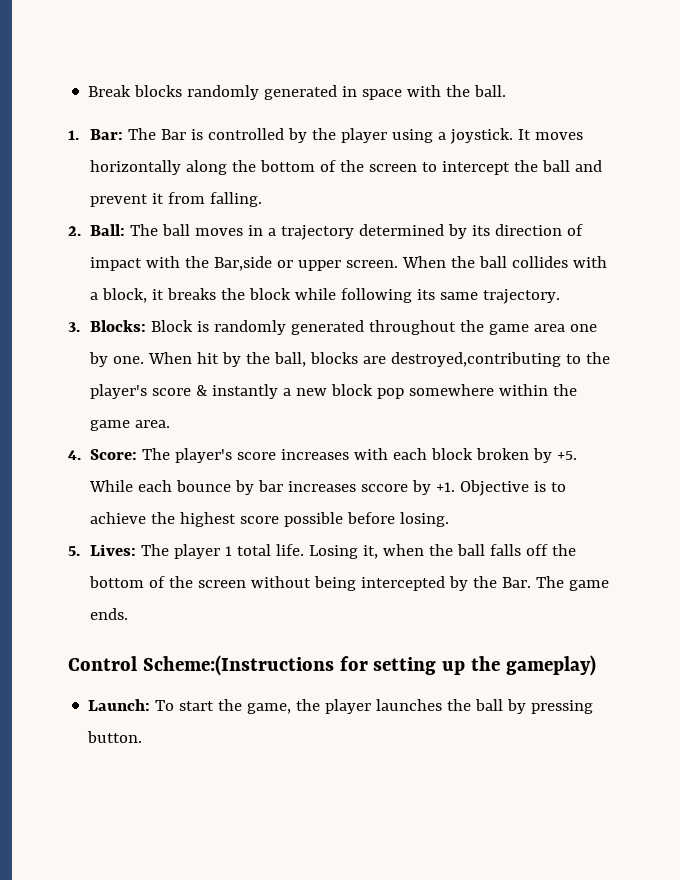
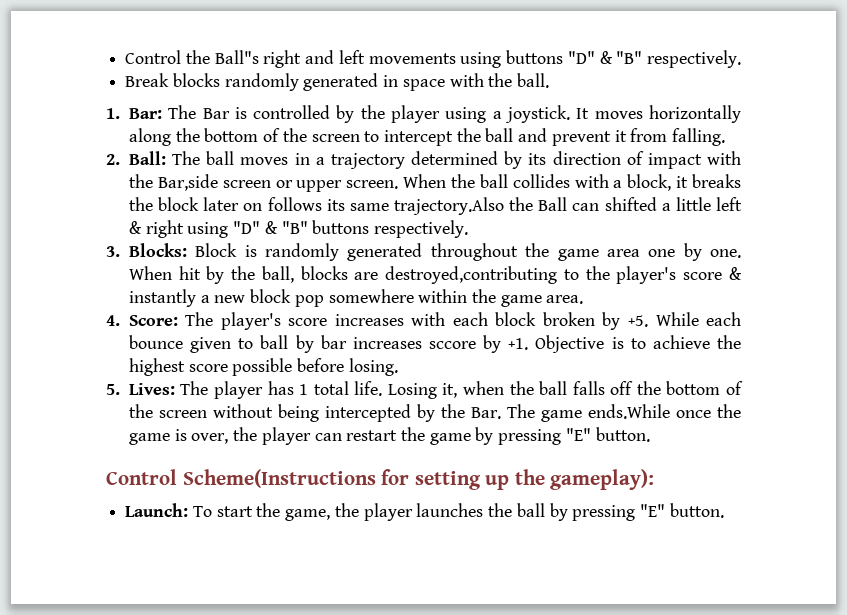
(88, 91) none -> [125,50,741,68] Control the Ball"s right and left movements using buttons "D" & "B" respectively. //
(273, 263) none -> [222,180,271,188] screen
[295,288,561,304] while following its same trajectory. -> [203,197,742,215] [128,220,468,238] later on follows its same trajectory.Also the Ball can shifted a little left & right using "D" & "B" buttons respectively.
(232, 486) none -> [190,335,289,353] given to ball
(221, 551) none -> [267,381,294,395] has
[90,608,129,620] [68,655,334,676] ends. // Control Scheme:(Instructions -> [587,404,741,419] [128,427,650,445] [106,469,376,488] ends.While once the game is over, the player can restart the game by pressing "E" button. // Control Scheme(Instructions
[505,655,596,676] gameplay) -> [550,469,655,490] gameplay):
(594, 707) none -> [639,504,665,517] "E"

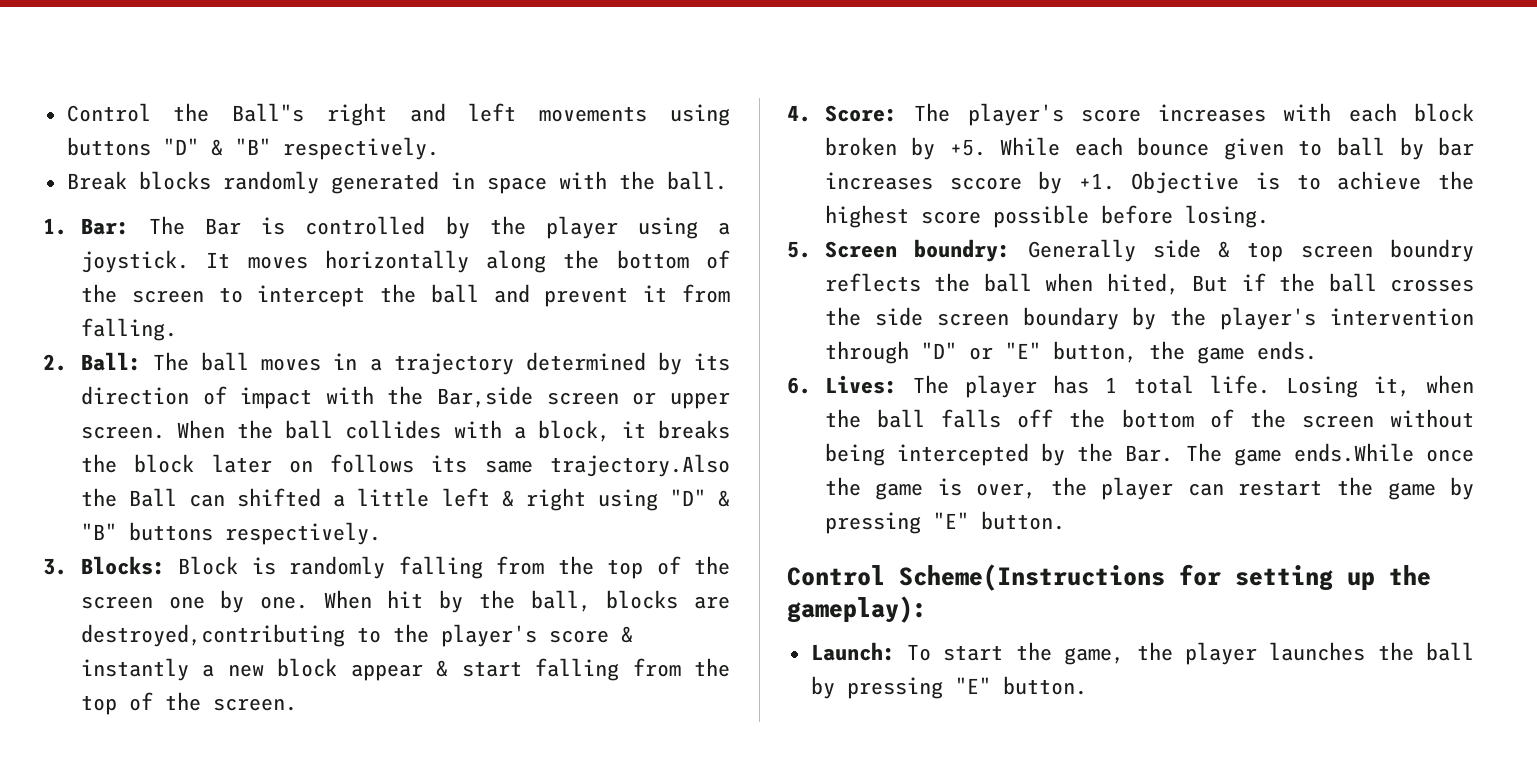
[347,243,640,261] generated throughout the game area -> [398,556,730,579] [80,596,153,609] falling from the top of the screen
[294,289,584,307] pop somewhere within the game area. -> [350,658,730,681] [80,692,297,715] appear & start falling from the top of the screen.
(120, 389) none -> [824,239,1474,262] [824,273,1474,295] [824,307,1474,330] [824,341,1317,364] [787,377,811,394] Screen boundry: Generally side & top screen boundry reflects the ball when hited, But if the ball crosses the side screen boundary by the player's intervention through "D" or "E" button, the game ends. // 6.

